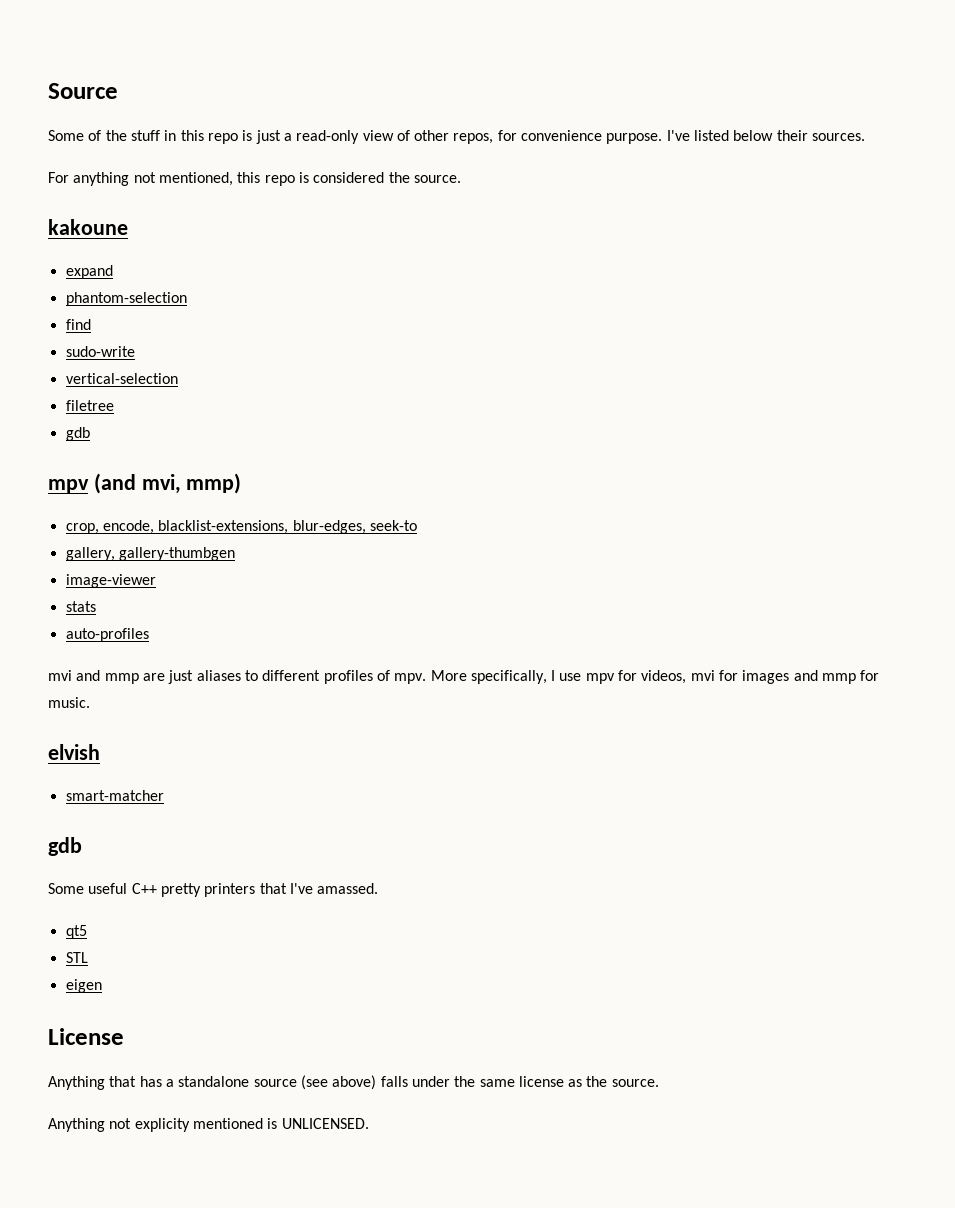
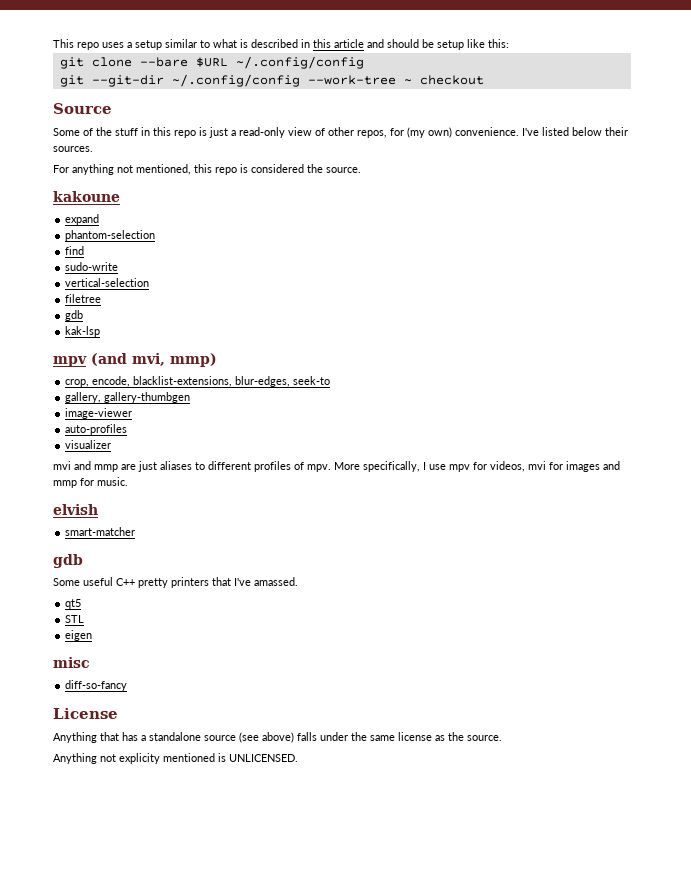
(48, 91) none -> [53,39,509,50] [59,56,364,69] [59,74,484,87] This repo uses a setup similar to what is described in this article and should be setup like this: // git clone --bare $URL ~/.config/config // git --git-dir ~/.config/config --work-tree ~ checkout //
[521,130,663,144] convenience purpose. -> [407,127,519,138] (my own) convenience.
(90, 434) none -> [65,326,101,337] // kak-lsp
[65,601,96,612] [65,628,149,642] stats // auto-profiles -> [65,424,128,435] [65,440,112,449] auto-profiles // visualizer
(102, 986) none -> [53,657,90,668] [65,680,128,691] // misc // diff-so-fancy

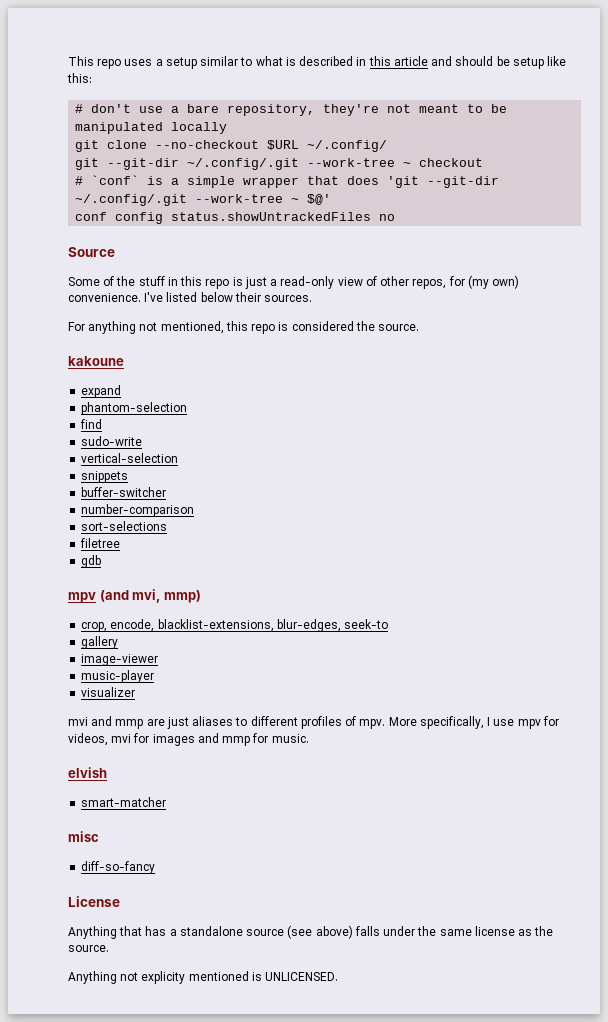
(509, 43) none -> [75,104,508,116] [75,122,228,134] // # don't use a bare repository, they're not meant to be manipulated locally
[139,56,364,69] --bare $URL ~/.config/config -> [155,140,388,152] --no-checkout $URL ~/.config/
[171,74,300,87] ~/.config/config -> [187,158,300,170] ~/.config/.git
(484, 80) none -> [75,175,500,188] [75,194,332,206] [75,212,396,224] // # `conf` is a simple wrapper that does 'git --git-dir ~/.config/.git --work-tree ~ $@' // conf config status.showUntrackedFiles no
(150, 282) none -> [81,471,129,483] [81,487,167,497] [81,504,195,517] [81,521,168,531] // snippets // buffer-switcher // number-comparison // sort-selections
[65,326,101,337] // kak-lsp -> (102, 561) none
[65,392,191,403] gallery, gallery-thumbgen -> [81,636,119,649] gallery
[65,424,128,435] auto-profiles -> [81,670,155,683] music-player
[53,554,83,568] [53,577,298,588] [65,599,82,609] [65,615,85,623] [65,630,93,641] // gdb // Some useful C++ pretty printers that I've amassed. // qt5 // STL // eigen -> (167, 802) none

